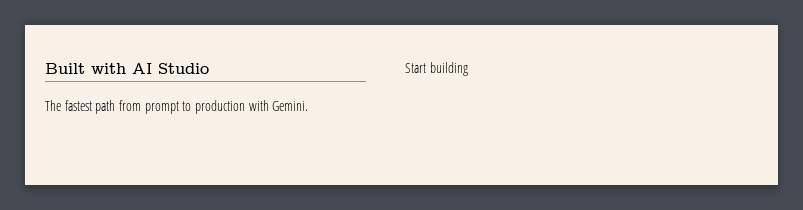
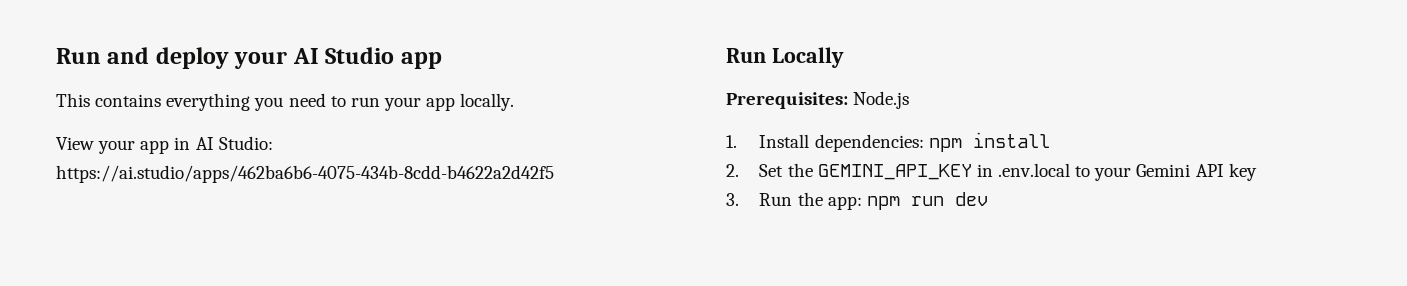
[45,63,209,74] [45,100,309,114] [405,62,468,76] Built with AI Studio // The fastest path from prompt to production with Gemini. // Start building -> [56,47,442,69] [56,93,515,111] [56,136,273,154] [56,165,554,183] [726,47,844,68] [726,91,910,109] [726,132,1050,152] [726,163,1257,181] [726,192,988,210] Run and deploy your AI Studio app // This contains everything you need to run your app locally. // View your app in AI Studio: https://ai.studio/apps/462ba6b6-4075-434b-8cdd-b4622a2d42f5 // Run Locally // Prerequisites: Node.js // 1. Install dependencies: npm install // 2. Set the GEMINI_API_KEY in .env.local to your Gemini API key // 3. Run the app: npm run dev

